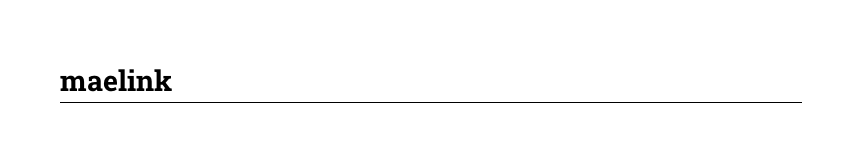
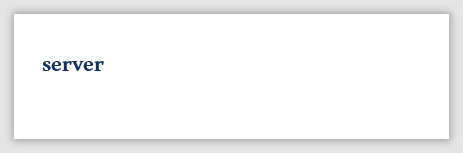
[60,69,172,92] maelink -> [42,61,104,71] server

